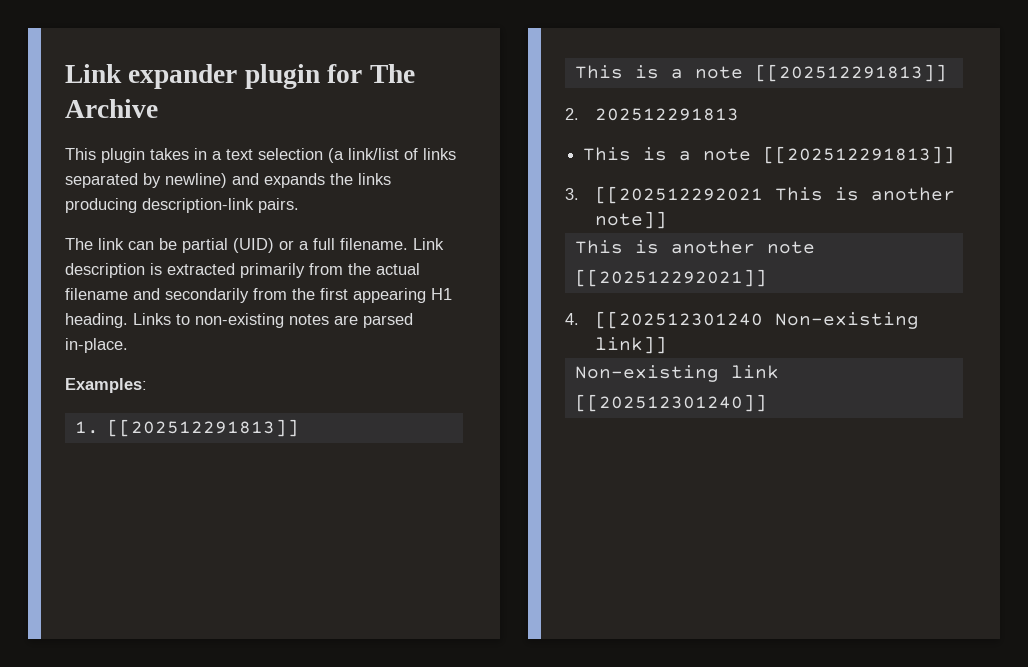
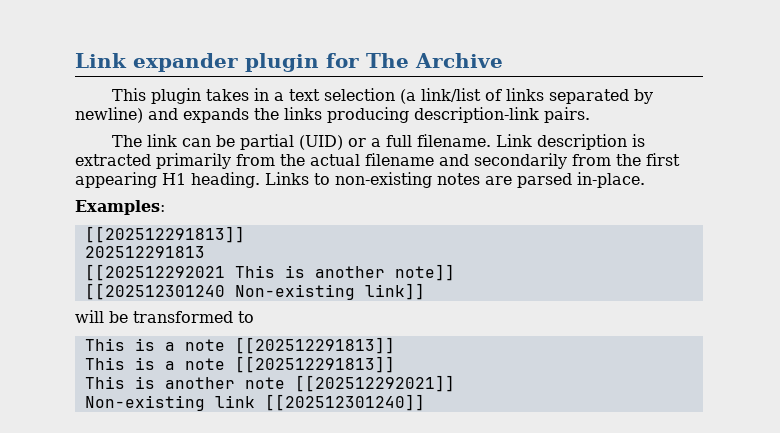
[74,421,99,434] 1. -> [84,226,245,243] [84,246,205,258] [84,264,455,281] [84,283,425,300] [75,310,254,323] [84,338,225,351] [[202512291813]] // 202512291813 // [[202512292021 This is another note]] // [[202512301240 Non-existing link]] // will be transformed to // This is a note
[565,108,740,121] [583,146,956,164] [565,186,956,204] [595,211,668,229] // 2. 202512291813 // This is a note [[202512291813]] // 3. [[202512292021 This is another note]] -> (395, 364) none
[565,311,920,329] [595,336,668,354] // 4. [[202512301240 Non-existing link]] -> (455, 383) none

